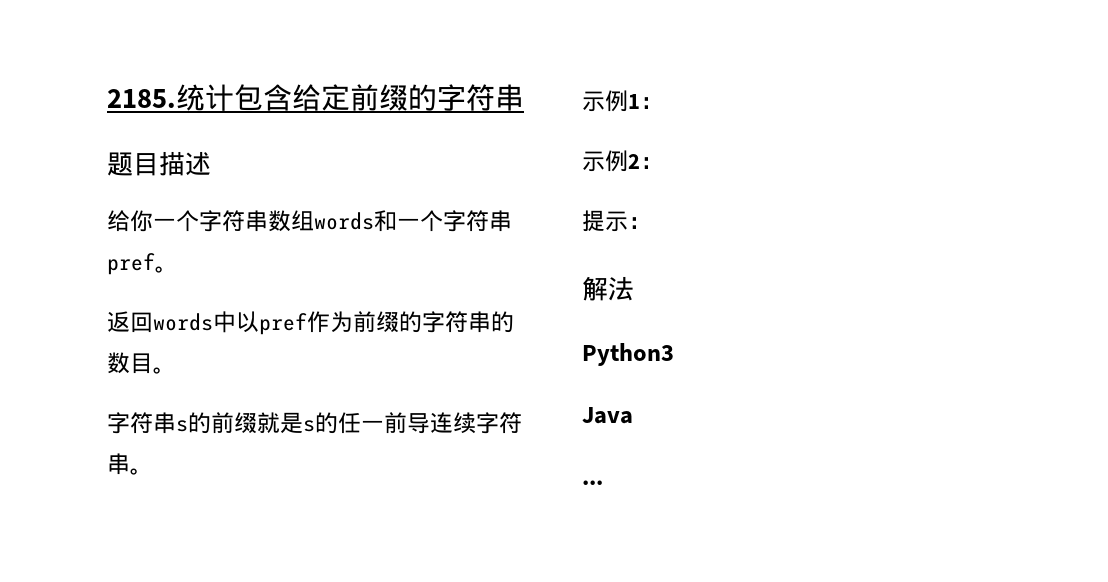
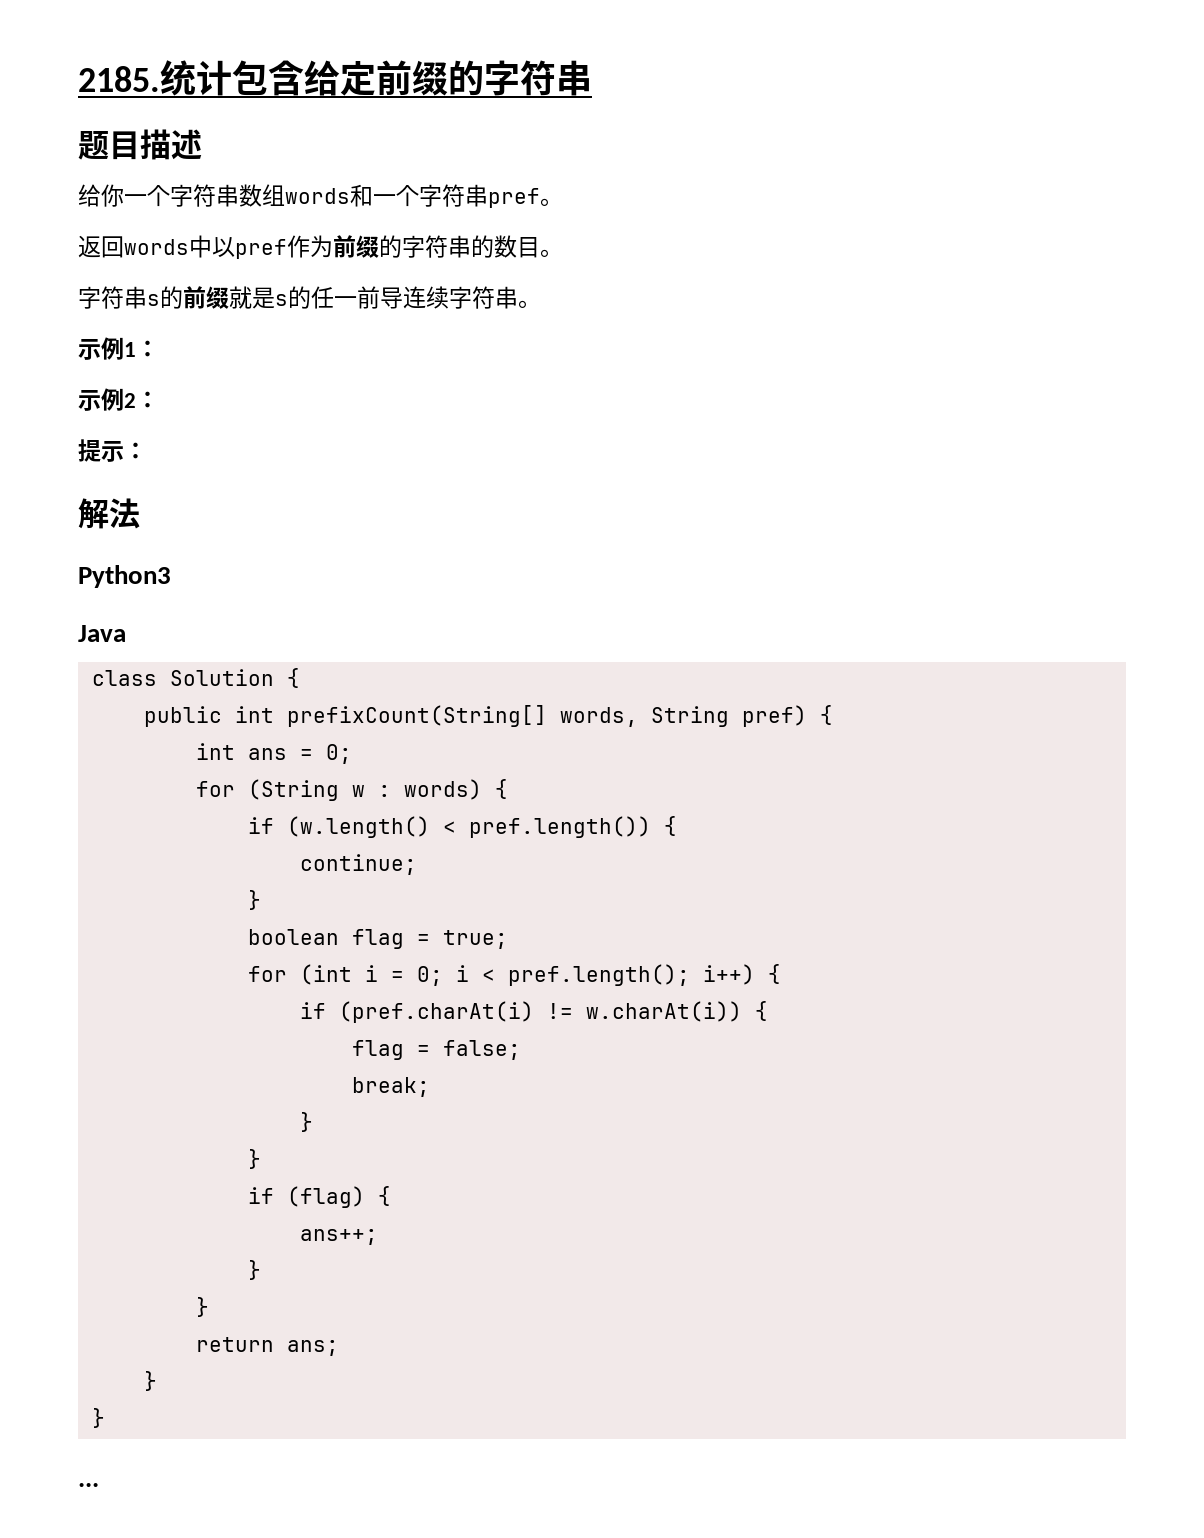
(633, 415) none -> [91,668,300,688] [143,705,833,727] [195,743,352,764] [195,779,508,801] [247,816,677,838] [299,854,417,875] [247,890,261,910] [247,929,508,949] [247,964,781,986] [299,1001,768,1023] [351,1040,521,1060] [351,1077,430,1097] [299,1112,313,1132] [247,1149,261,1169] [247,1186,391,1208] [299,1229,378,1245] [247,1260,261,1280] [195,1297,209,1317] [195,1337,339,1356] [143,1371,157,1391] [91,1408,105,1428] // class Solution { // public int prefixCount(String[] words, String pref) { // int ans = 0; // for (String w : words) { // if (w.length() < pref.length()) { // continue; // } // boolean flag = true; // for (int i = 0; i < pref.length(); i++) { // if (pref.charAt(i) != w.charAt(i)) { // flag = false; // break; // } // } // if (flag) { // ans++; // } // } // return ans; // } // }

